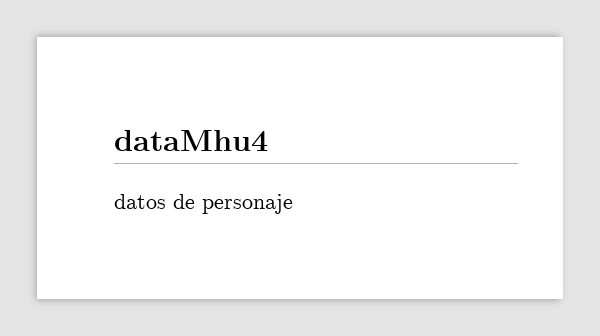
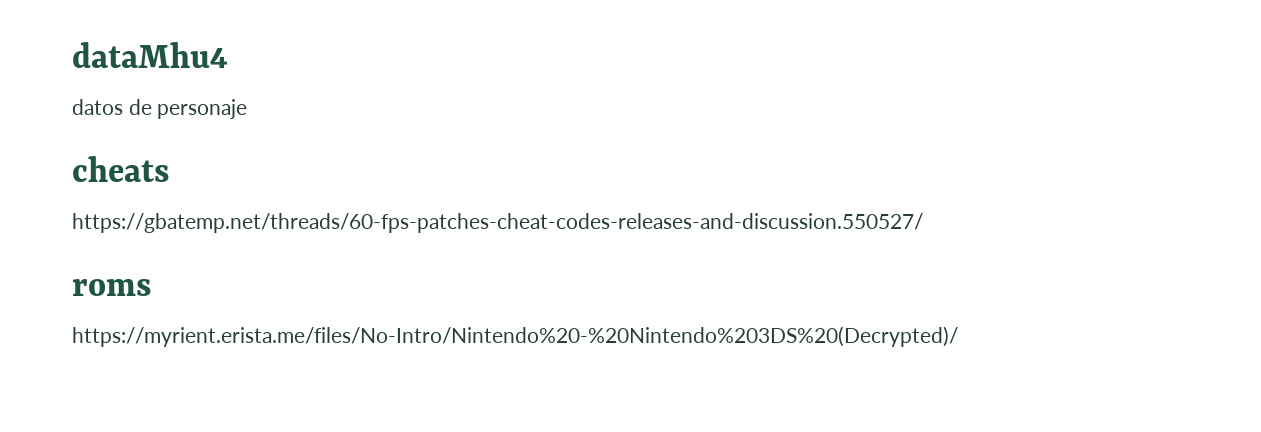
(293, 204) none -> [72,156,169,182] [72,213,923,233] [72,279,151,296] [72,326,958,347] // cheats // https://gbatemp.net/threads/60-fps-patches-cheat-codes-releases-and-discussion.550527/ // roms // https://myrient.erista.me/files/No-Intro/Nintendo%20-%20Nintendo%203DS%20(Decrypted)/

